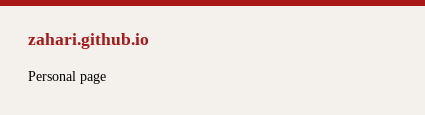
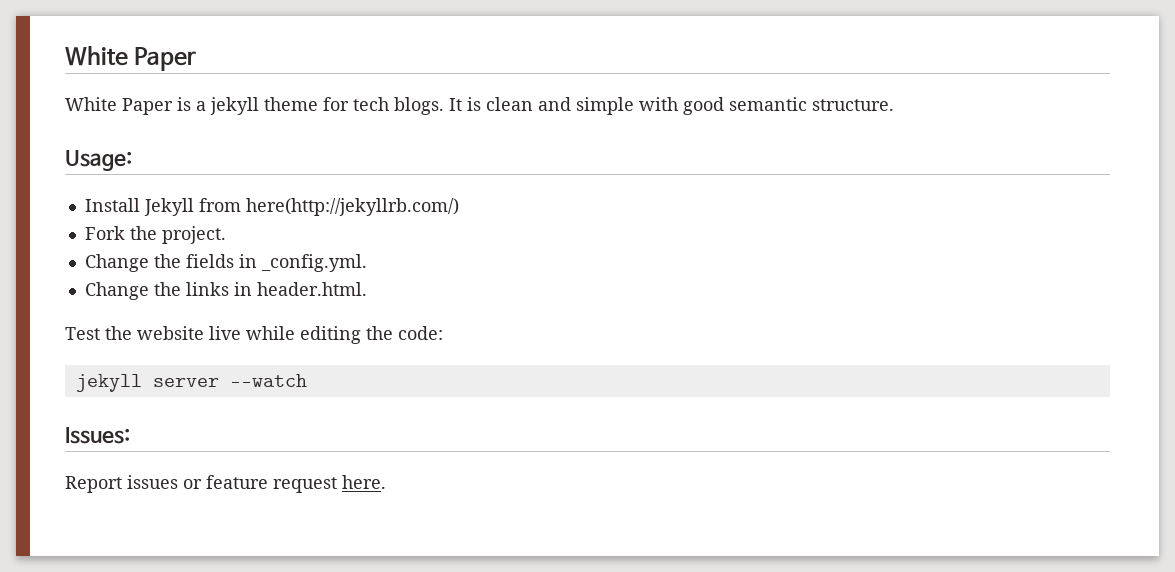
[28,33,149,49] [28,71,106,84] zahari.github.io // Personal page -> [65,46,197,71] [65,97,894,115] [65,150,132,171] [84,198,459,216] [84,226,226,244] [84,254,367,272] [84,282,367,300] [65,326,443,344] [75,374,307,392] [65,427,130,444] [65,475,386,493] White Paper // White Paper is a jekyll theme for tech blogs. It is clean and simple with good semantic structure. // Usage: // Install Jekyll from here(http://jekyllrb.com/) // Fork the project. // Change the fields in _config.yml. // Change the links in header.html. // Test the website live while editing the code: // jekyll server --watch // Issues: // Report issues or feature request here.

